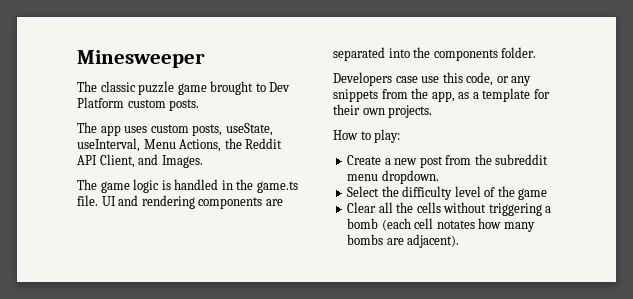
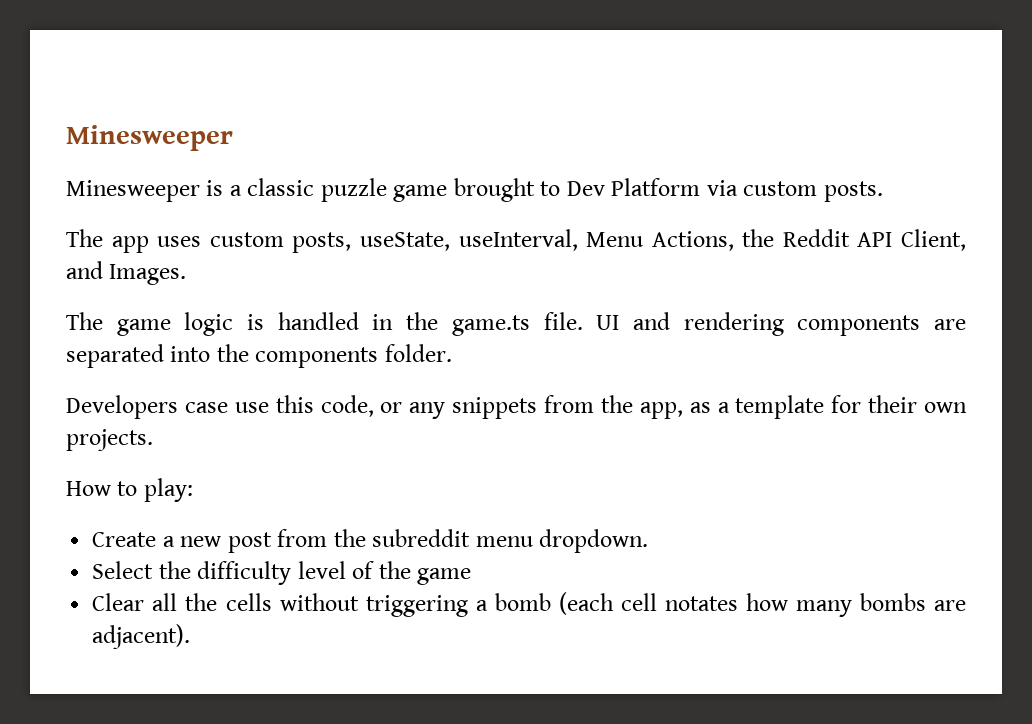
[77,81,97,92] The -> [66,180,242,202] Minesweeper is a
(124, 102) none -> [706,180,738,196] via

